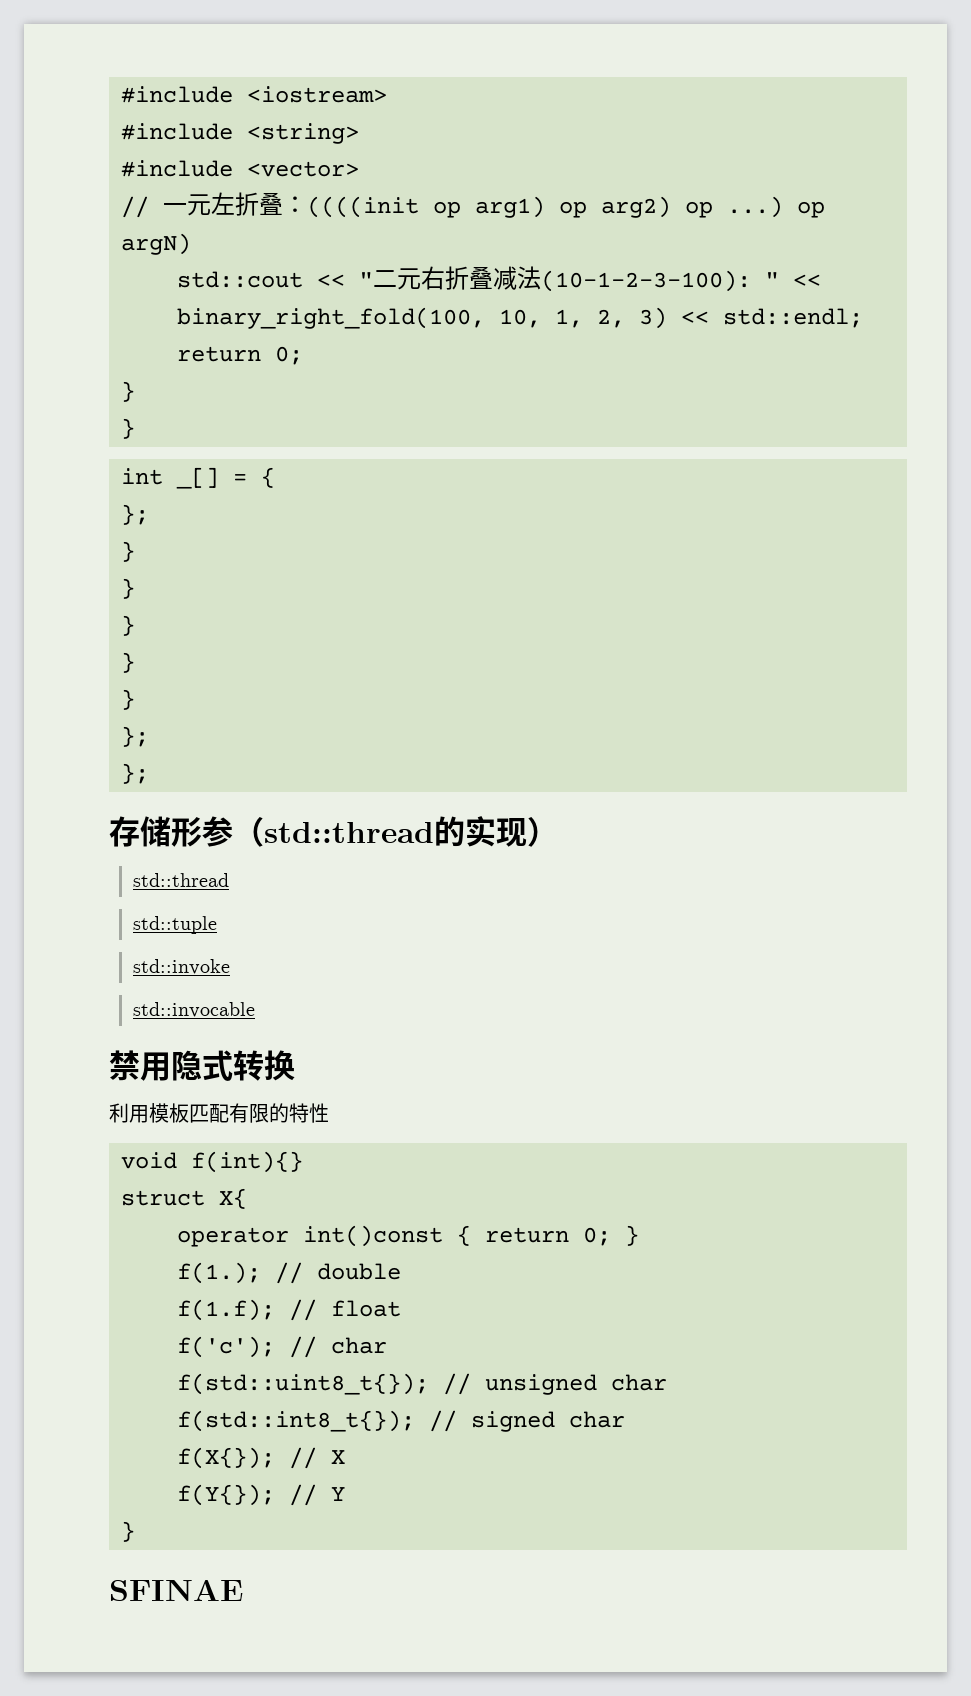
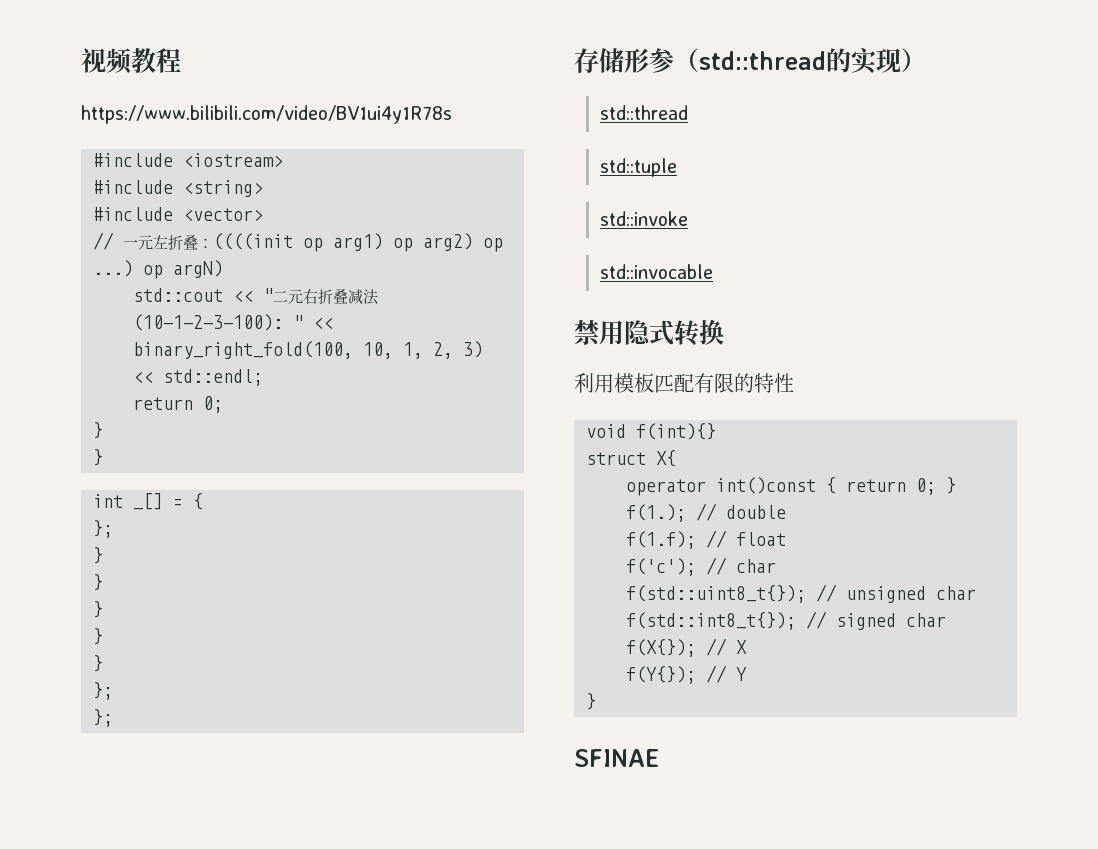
(121, 94) none -> [81,48,181,74] [81,105,452,124] 视频教程 // https://www.bilibili.com/video/BV1ui4y1R78s //

